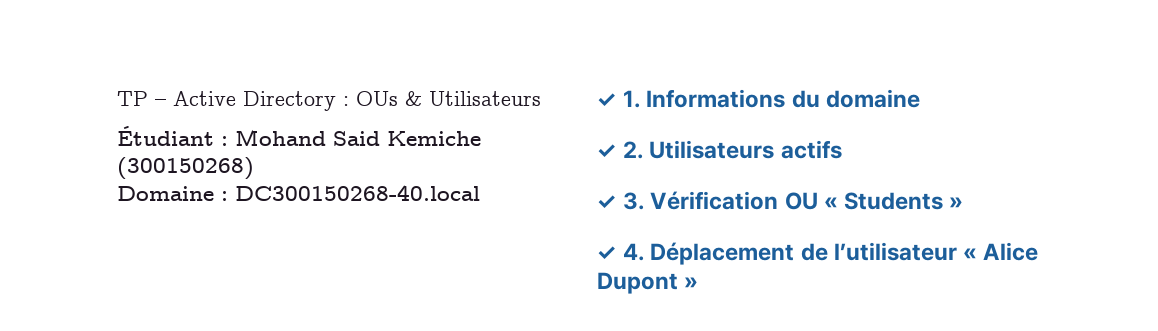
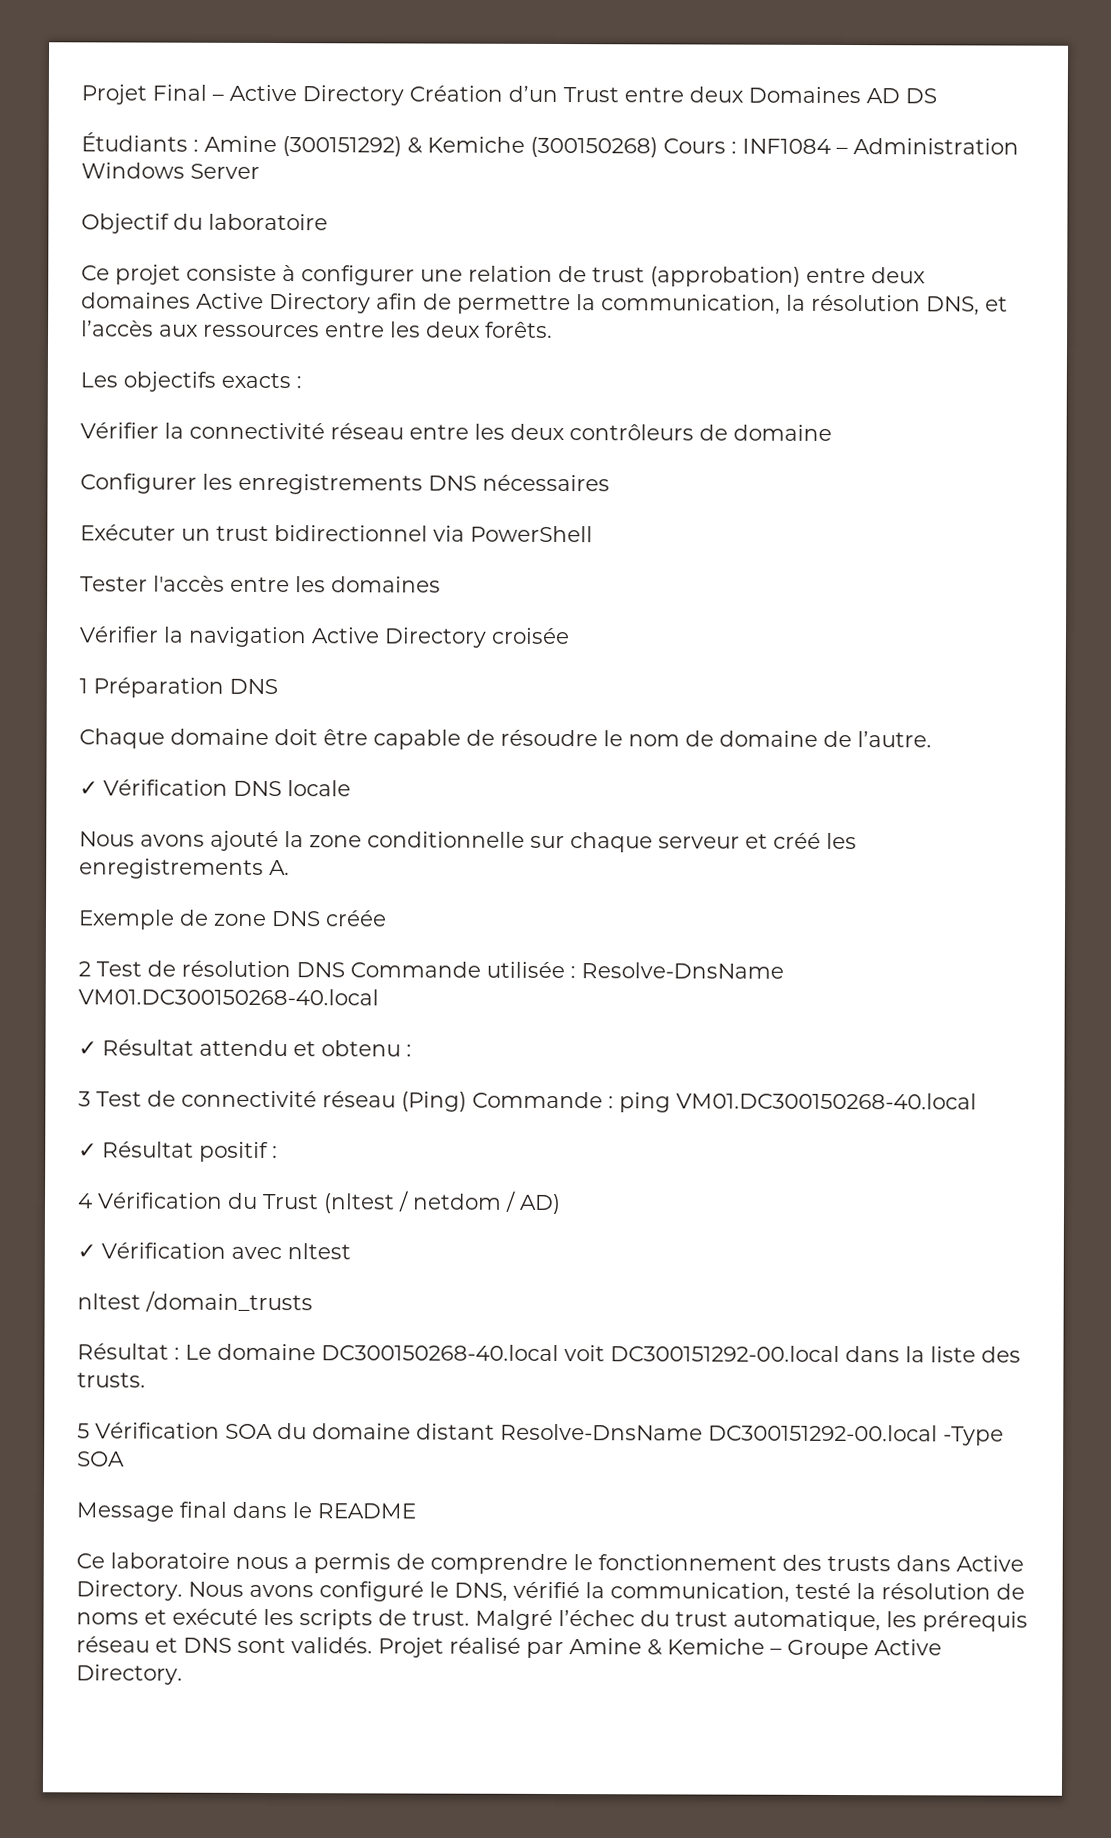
[117,91,148,106] TP -> [81,84,207,105] Projet Final
[343,91,541,106] [117,126,481,146] [117,157,254,180] [117,185,480,201] [597,89,920,108] [597,140,842,159] [597,191,964,210] [597,242,1039,265] [597,272,699,294] : OUs & Utilisateurs // Étudiant : Mohand Said Kemiche (300150268) // Domaine : DC300150268-40.local // ✓ 1. Informations du domaine // ✓ 2. Utilisateurs actifs // ✓ 3. Vérification OU « Students » // ✓ 4. Déplacement de l’utilisateur « Alice Dupont » -> [409,85,937,104] [81,132,1019,158] [81,162,260,179] [81,213,328,234] [81,264,926,287] [81,292,1008,316] [81,320,553,338] [80,371,302,392] [80,422,832,441] [80,473,610,495] [80,524,593,543] [80,575,441,593] [79,626,570,648] [79,677,278,698] [79,728,932,750] [79,779,351,797] [79,830,857,853] [79,858,290,879] [78,909,387,930] [78,960,784,979] [78,988,379,1006] [78,1039,412,1057] [78,1090,977,1113] [78,1141,278,1162] [77,1190,561,1215] [77,1242,351,1260] [77,1290,313,1313] [77,1343,1021,1363] [77,1372,146,1388] [77,1422,1004,1446] [77,1451,125,1467] [76,1501,416,1522] [76,1552,1024,1575] [76,1580,1025,1603] [76,1608,1028,1632] [76,1636,942,1660] [76,1664,183,1685] Création d’un Trust entre deux Domaines AD DS // Étudiants : Amine (300151292) & Kemiche (300150268) Cours : INF1084 – Administration Windows Server // Objectif du laboratoire // Ce projet consiste à configurer une relation de trust (approbation) entre deux domaines Active Directory afin de permettre la communication, la résolution DNS, et l’accès aux ressources entre les deux forêts. // Les objectifs exacts : // Vérifier la connectivité réseau entre les deux contrôleurs de domaine // Configurer les enregistrements DNS nécessaires // Exécuter un trust bidirectionnel via PowerShell // Tester l'accès entre les domaines // Vérifier la navigation Active Directory croisée // 1 Préparation DNS // Chaque domaine doit être capable de résoudre le nom de domaine de l’autre. // ✓ Vérification DNS locale // Nous avons ajouté la zone conditionnelle sur chaque serveur et créé les enregistrements A. // Exemple de zone DNS créée // 2 Test de résolution DNS Commande utilisée : Resolve-DnsName VM01.DC300150268-40.local // ✓ Résultat attendu et obtenu : // 3 Test de connectivité réseau (Ping) Commande : ping VM01.DC300150268-40.local // ✓ Résultat positif : // 4 Vérification du Trust (nltest / netdom / AD) // ✓ Vérification avec nltest // nltest /domain_trusts // Résultat : Le domaine DC300150268-40.local voit DC300151292-00.local dans la liste des trusts. // 5 Vérification SOA du domaine distant Resolve-DnsName DC300151292-00.local -Type SOA // Message final dans le README // Ce laboratoire nous a permis de comprendre le fonctionnement des trusts dans Active Directory. Nous avons configuré le DNS, vérifié la communication, testé la résolution de noms et exécuté les scripts de trust. Malgré l’échec du trust automatique, les prérequis réseau et DNS sont validés. Projet réalisé par Amine & Kemiche – Groupe Active Directory.

